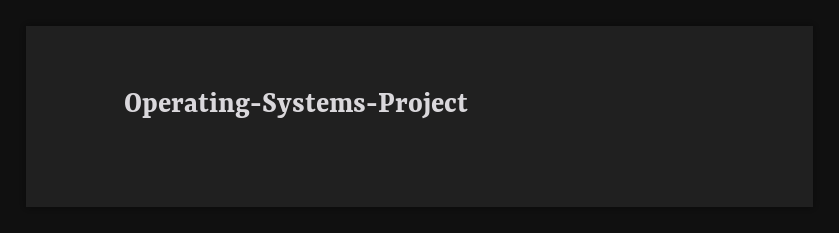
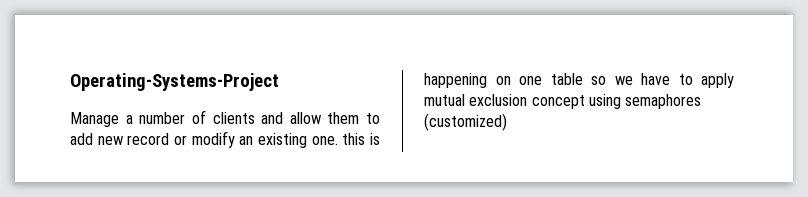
(468, 105) none -> [70,110,380,127] [70,131,380,148] [424,73,734,88] [424,94,702,109] [424,113,507,131] // Manage a number of clients and allow them to add new record or modify an existing one. this is happening on one table so we have to apply mutual exclusion concept using semaphores (customized)

